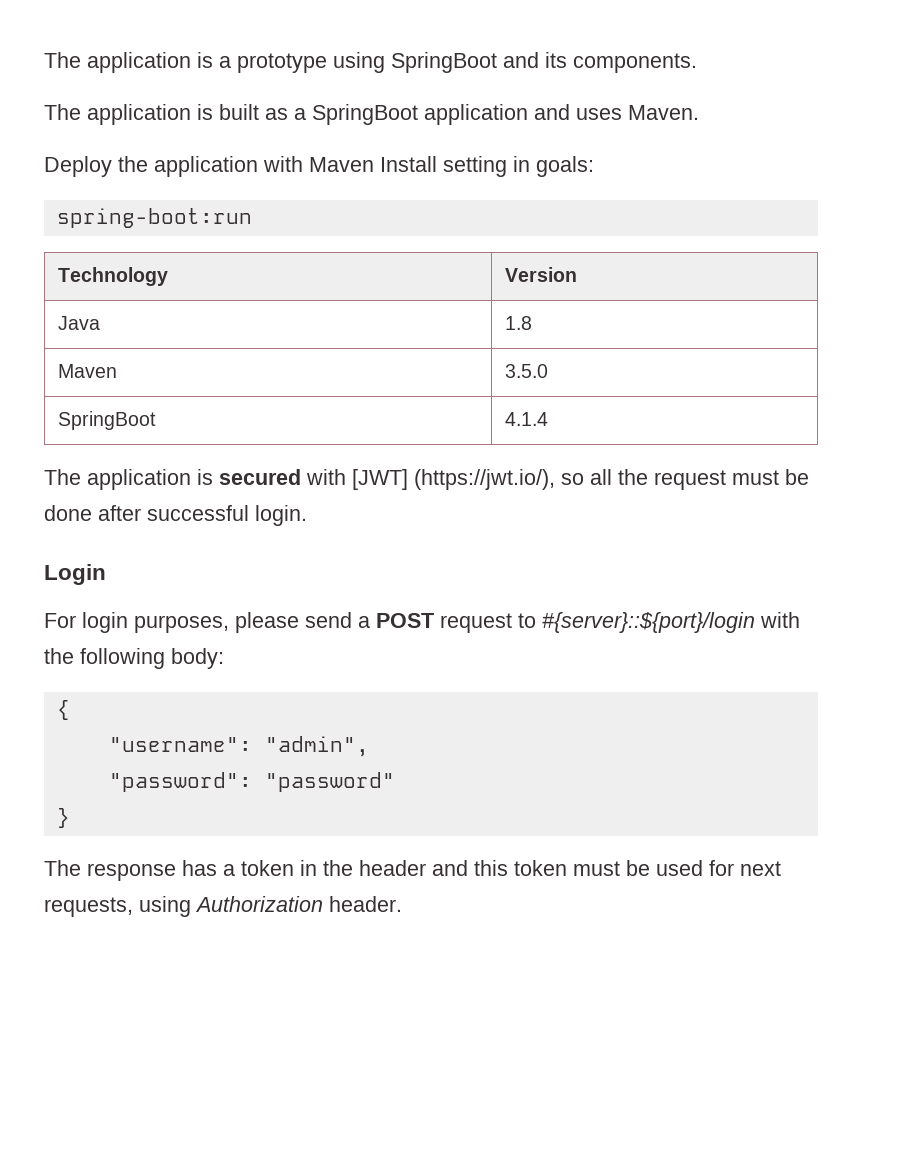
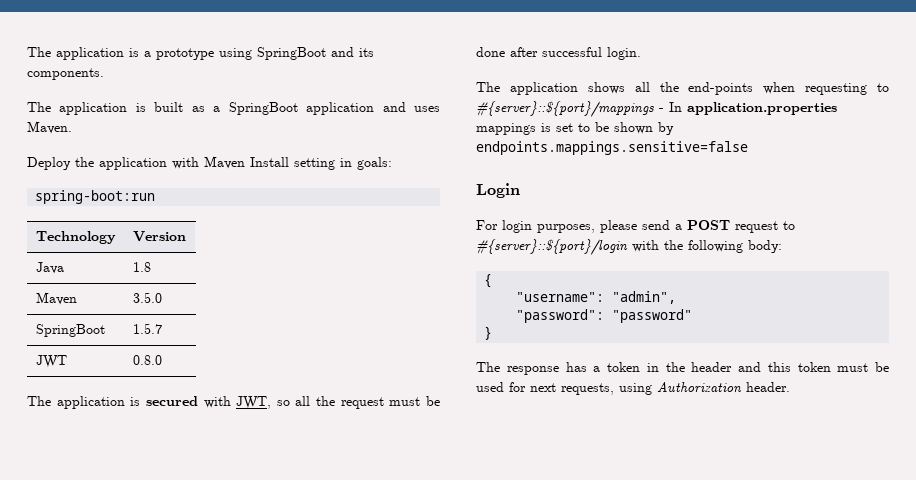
[504,412,548,426] 4.1.4 -> [132,323,162,334] [35,355,67,368] [132,355,162,365] 1.5.7 // JWT | 0.8.0
[352,469,555,490] [JWT] (https://jwt.io/), -> [236,396,272,409] JWT,
(307, 515) none -> [476,82,889,95] [476,101,837,117] [476,122,674,135] [476,141,748,155] // The application shows all the end-points when requesting to #{server}::${port}/mappings - In application.properties mappings is set to be shown by endpoints.mappings.sensitive=false

